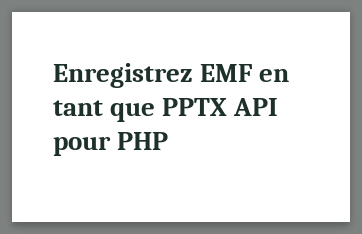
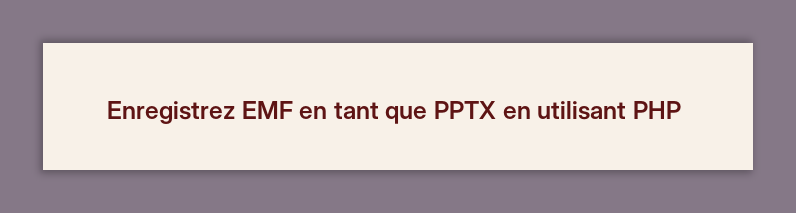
[233,98,279,116] [53,136,111,156] API pour -> [502,101,627,120] en utilisant

